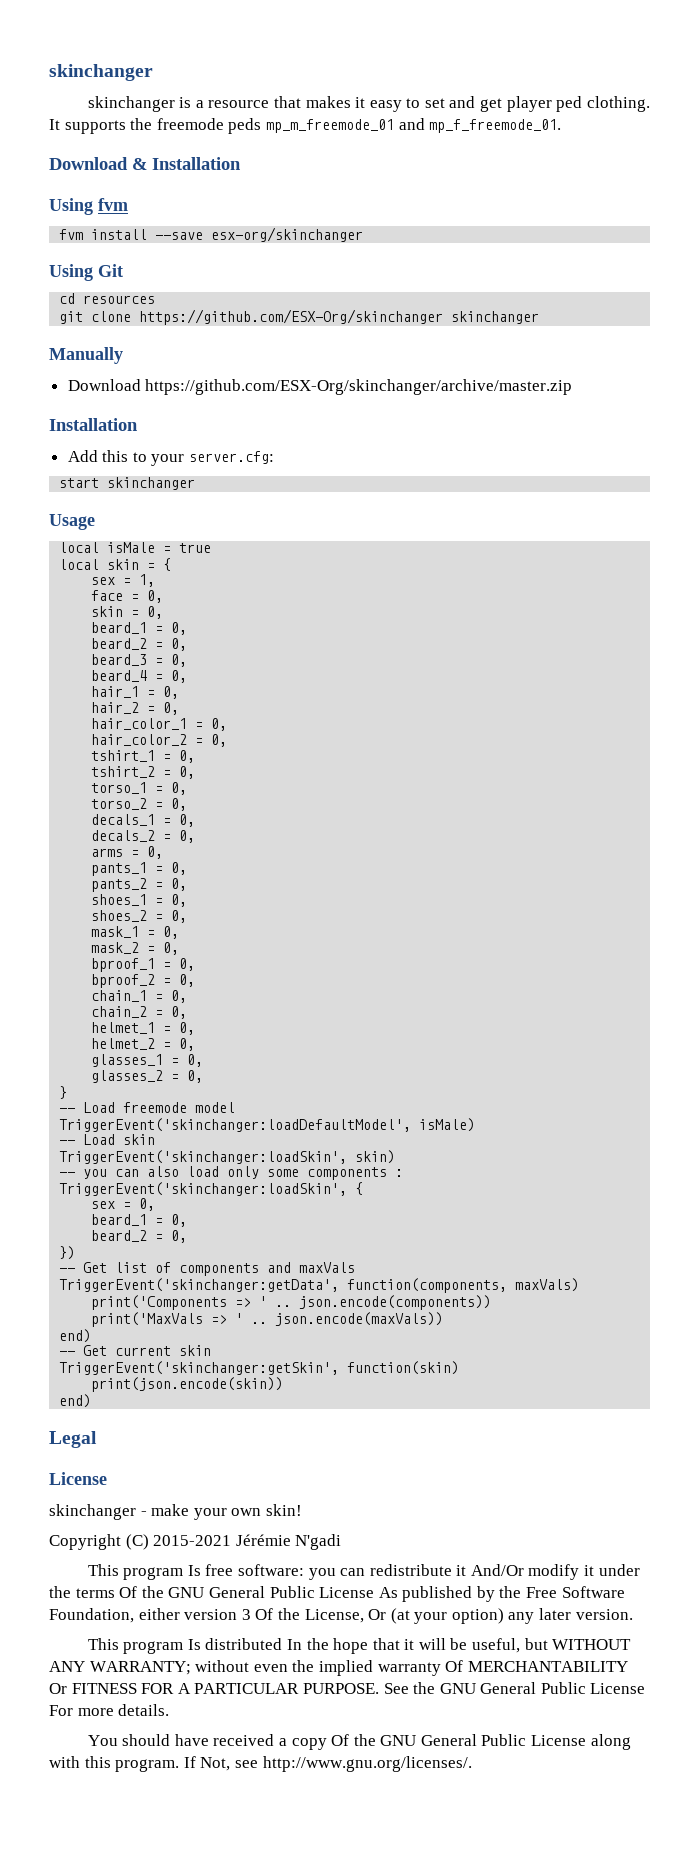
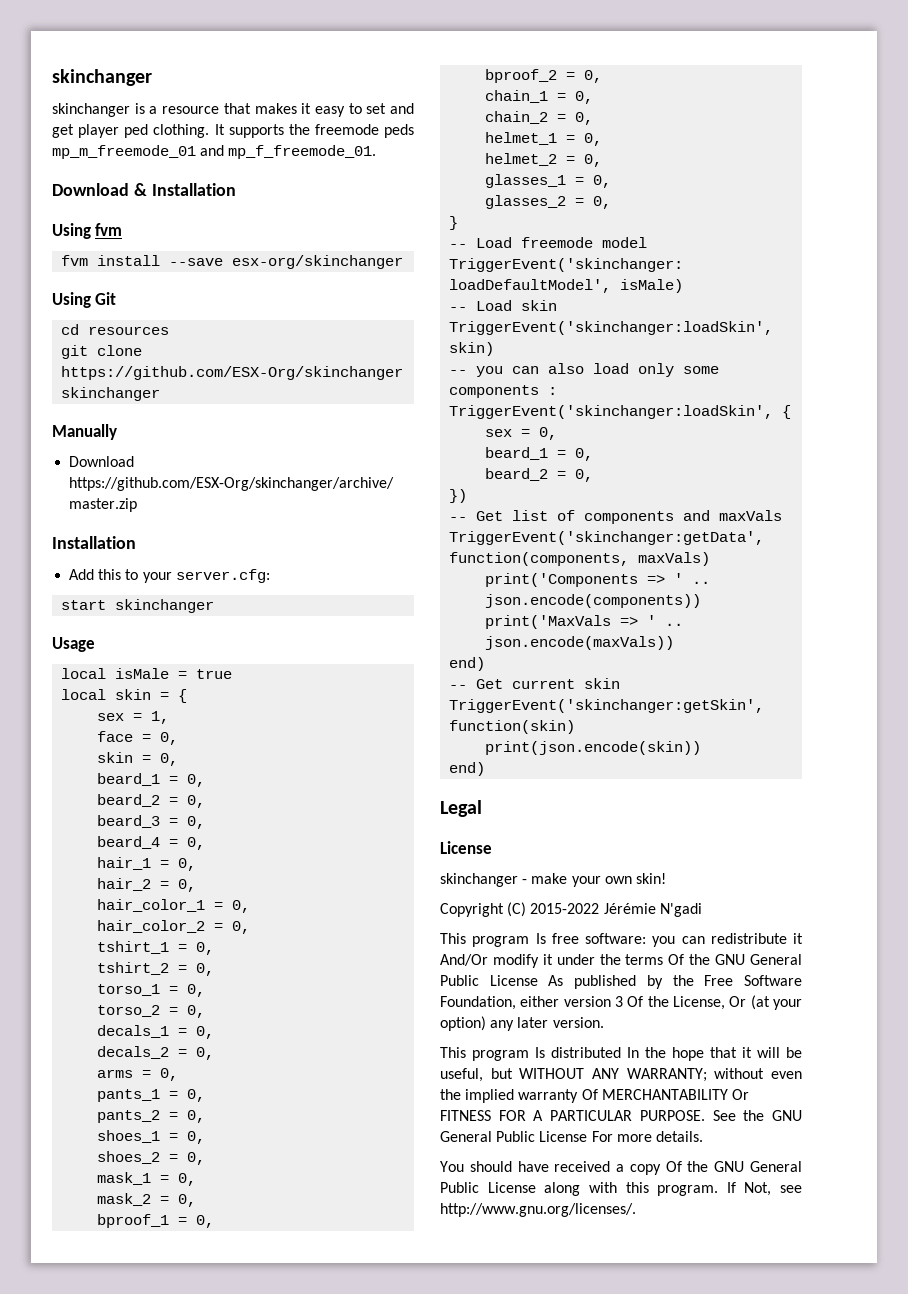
[153,1535,232,1546] 2015-2021 -> [530,903,600,914] 2015-2022

